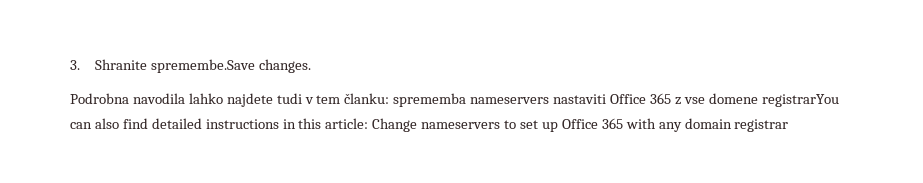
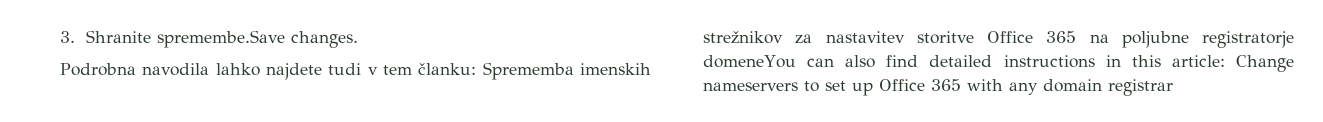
[393,93,839,107] sprememba nameservers nastaviti Office 365 z vse domene registrarYou -> [482,62,651,80] [703,31,1294,48] [703,55,796,68] Sprememba imenskih strežnikov za nastavitev storitve Office 365 na poljubne registratorje domeneYou

